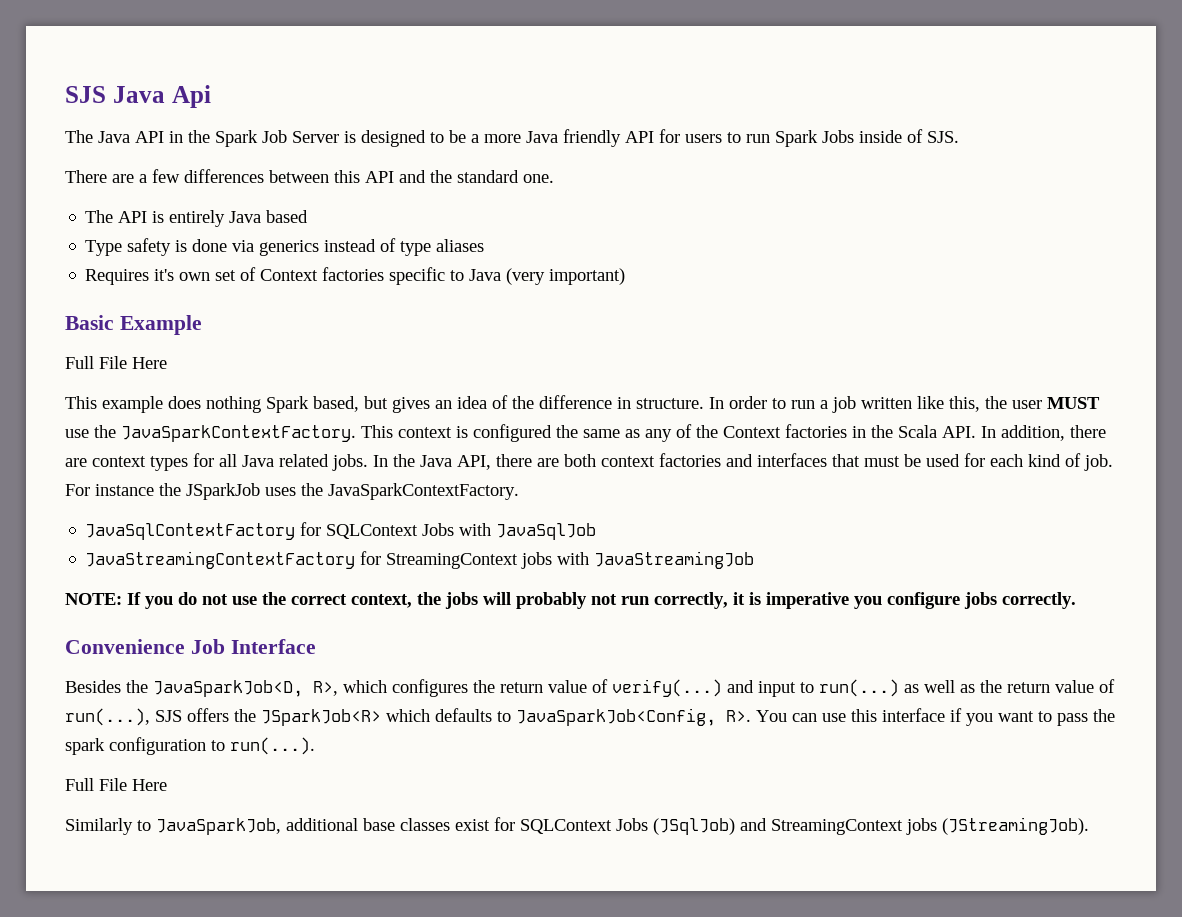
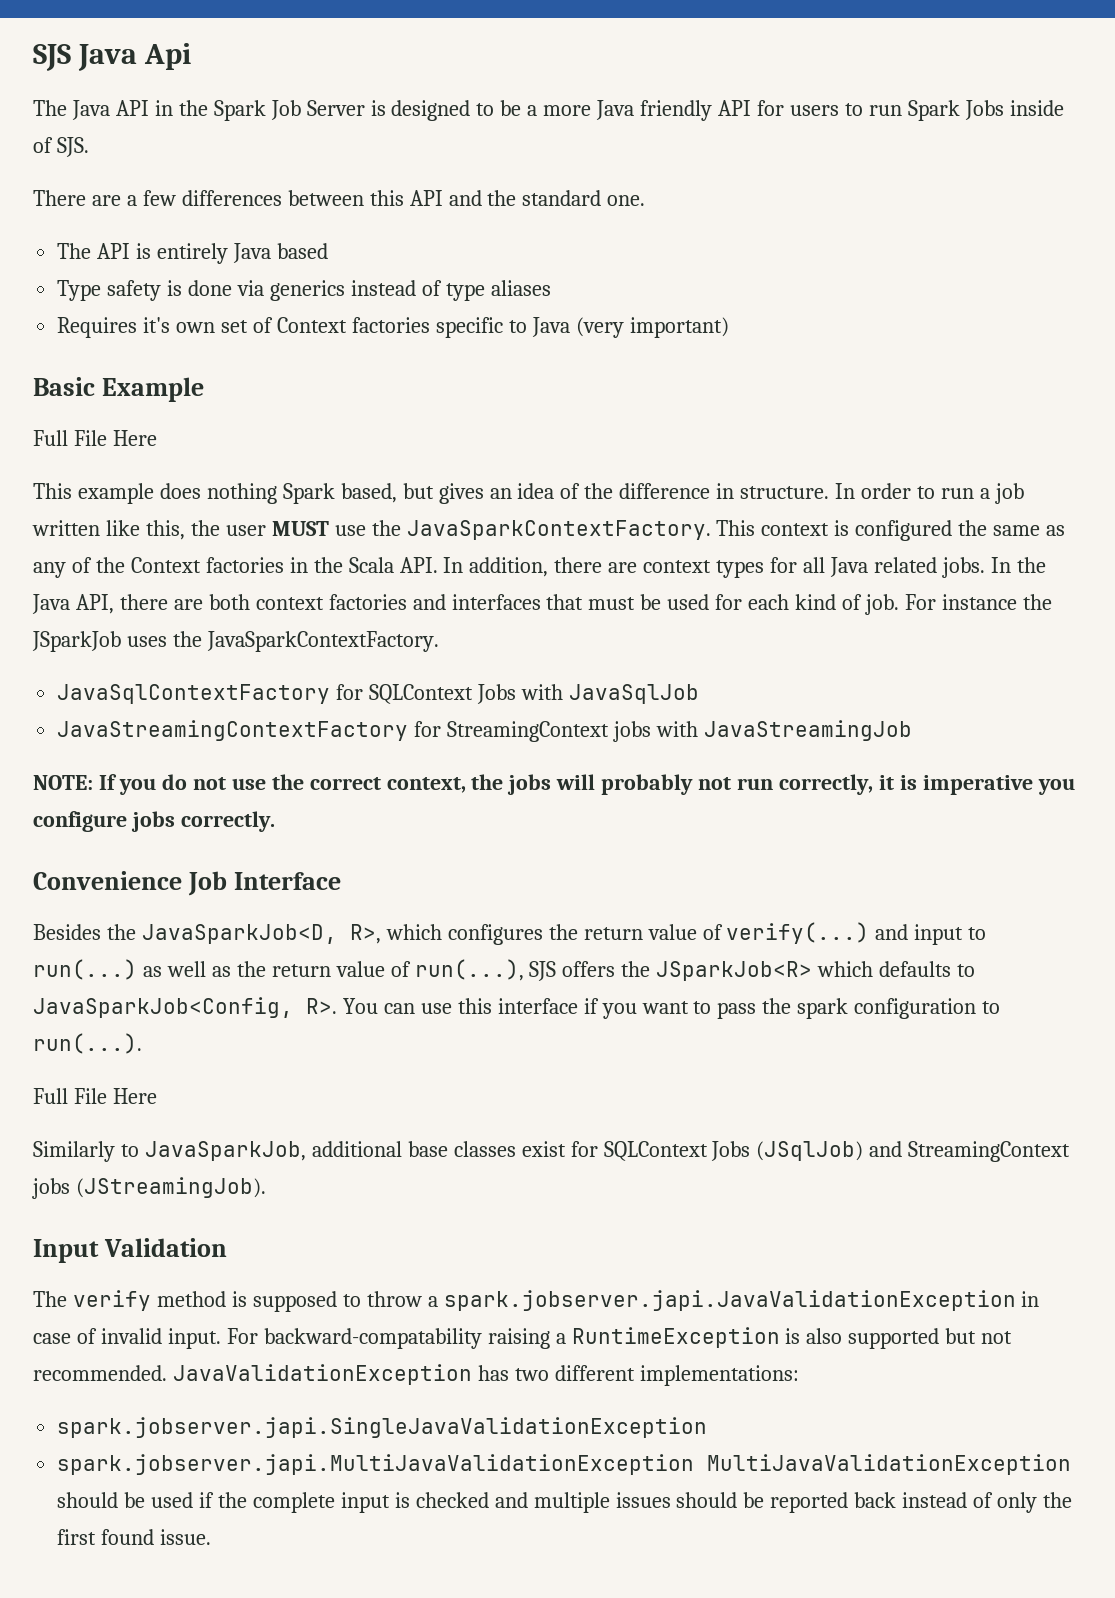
(1089, 826) none -> [33,1238,227,1263] [33,1290,1040,1312] [33,1327,1013,1349] [33,1364,799,1386] [57,1417,708,1438] [57,1454,1072,1475] [57,1492,1073,1513] [57,1529,212,1545] // Input Validation // The verify method is supposed to throw a spark.jobserver.japi.JavaValidationException in case of invalid input. For backward-compatability raising a RuntimeException is also supported but not recommended. JavaValidationException has two different implementations: // spark.jobserver.japi.SingleJavaValidationException // spark.jobserver.japi.MultiJavaValidationException MultiJavaValidationException should be used if the complete input is checked and multiple issues should be reported back instead of only the first found issue.

